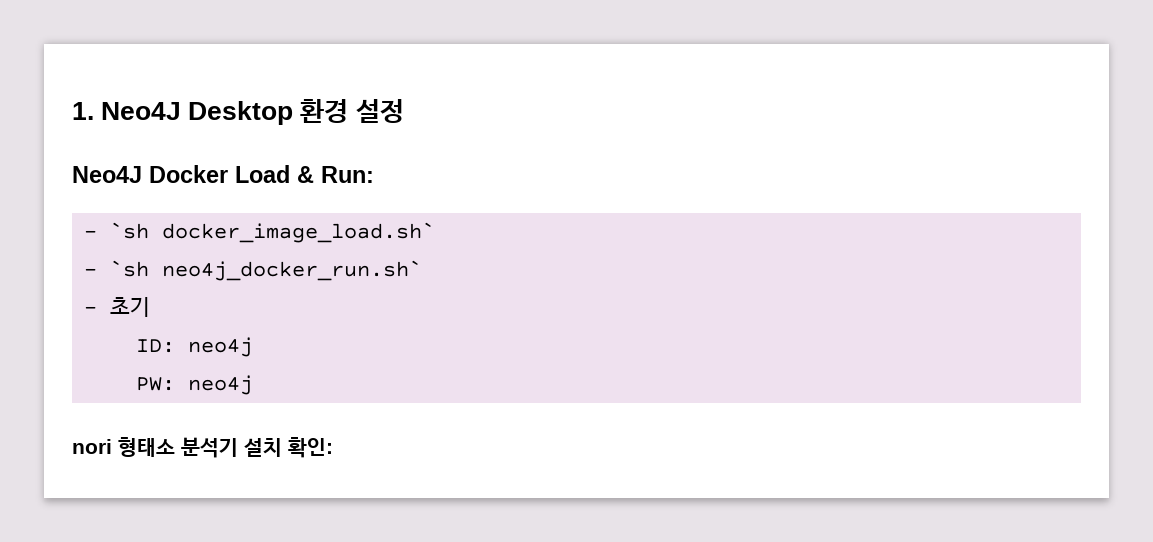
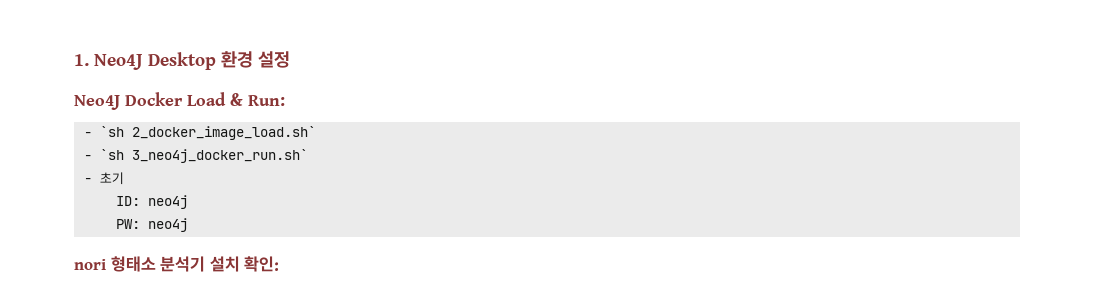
[162,222,435,243] [84,260,422,281] docker_image_load.sh` // - `sh neo4j_docker_run.sh` -> [131,126,316,140] [83,149,308,163] 2_docker_image_load.sh` // - `sh 3_neo4j_docker_run.sh`

